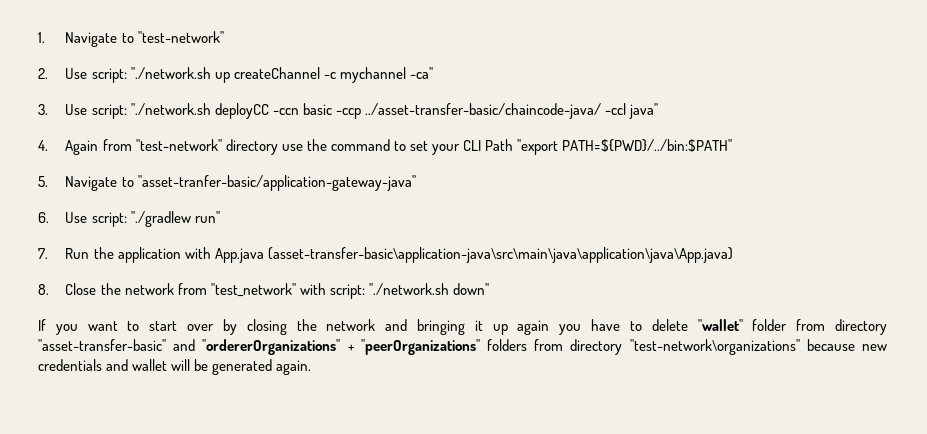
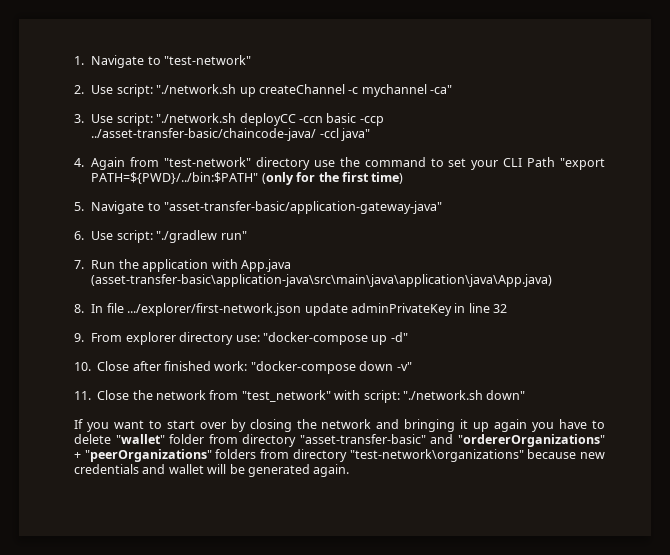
(733, 145) none -> [261,172,404,185] (only for the first time)
[137,175,416,191] "asset-tranfer-basic/application-gateway-java" -> [164,201,443,214] "asset-transfer-basic/application-gateway-java"
(49, 289) none -> [91,303,508,316] [74,332,408,345] [74,361,412,374] [74,391,91,400] In file .../explorer/first-network.json update adminPrivateKey in line 32 // 9. From explorer directory use: "docker-compose up -d" // 10. Close after finished work: "docker-compose down -v" // 11.

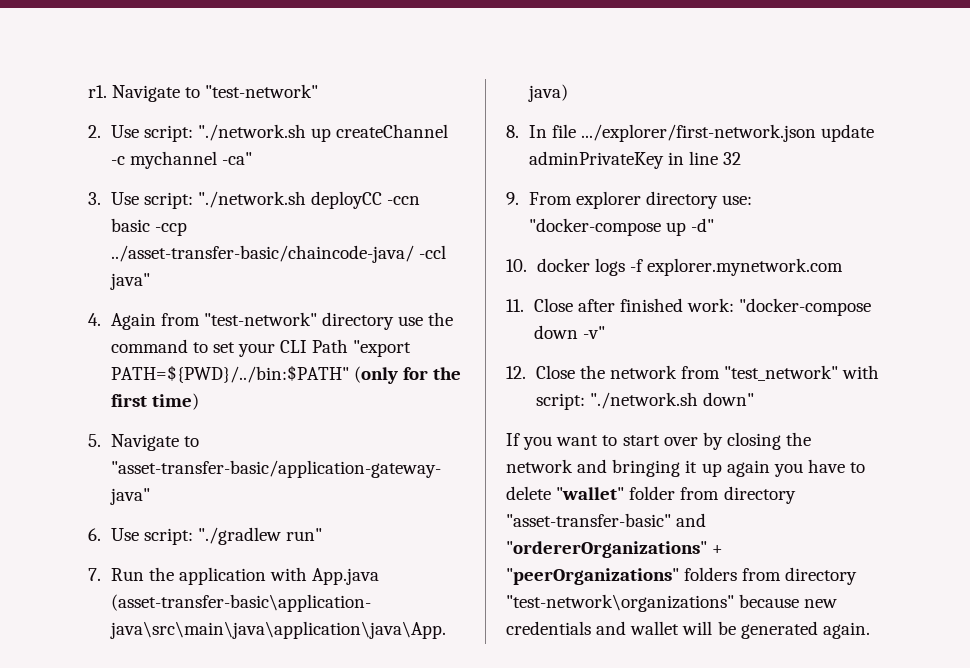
[74,56,84,65] 1. -> [88,85,107,98] r1.
(91, 366) none -> [536,258,843,276] [506,299,524,312] docker logs -f explorer.mynetwork.com // 11.
[74,391,91,400] 11. -> [506,366,526,379] 12.

